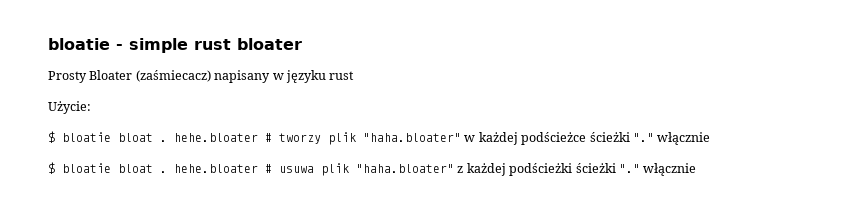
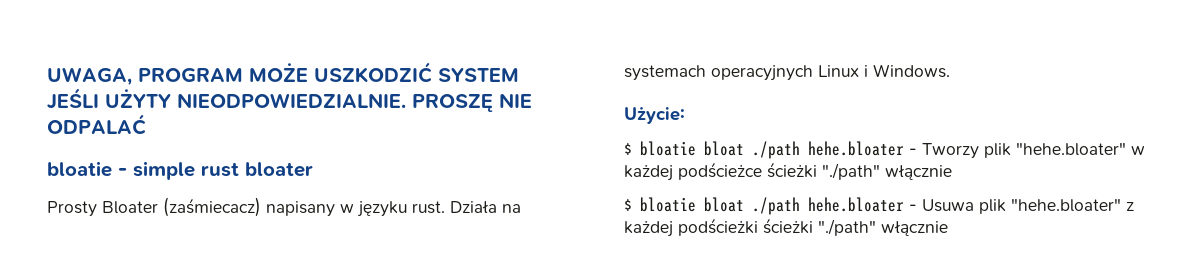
(48, 44) none -> [47,62,519,86] [47,88,532,112] [47,114,146,135] UWAGA, PROGRAM MOŻE USZKODZIĆ SYSTEM JEŚLI UŻYTY NIEODPOWIEDZIALNIE. PROSZĘ NIE ODPALAĆ //
[329,71,355,80] [48,101,91,114] [48,131,461,145] rust // Użycie: // $ bloatie bloat . hehe.bloater # tworzy plik "haha.bloater" -> [412,201,521,214] [624,64,950,81] [624,107,685,124] [624,141,1126,159] rust. Działa na systemach operacyjnych Linux i Windows. // Użycie: // $ bloatie bloat ./path hehe.bloater - Tworzy plik "hehe.bloater"
[632,133,654,142] "." -> [822,163,880,180] "./path"
[160,163,454,176] . hehe.bloater # usuwa plik "haha.bloater" -> [752,197,1121,215] ./path hehe.bloater - Usuwa plik "hehe.bloater"
[618,164,640,173] "." -> [818,219,876,236] "./path"

